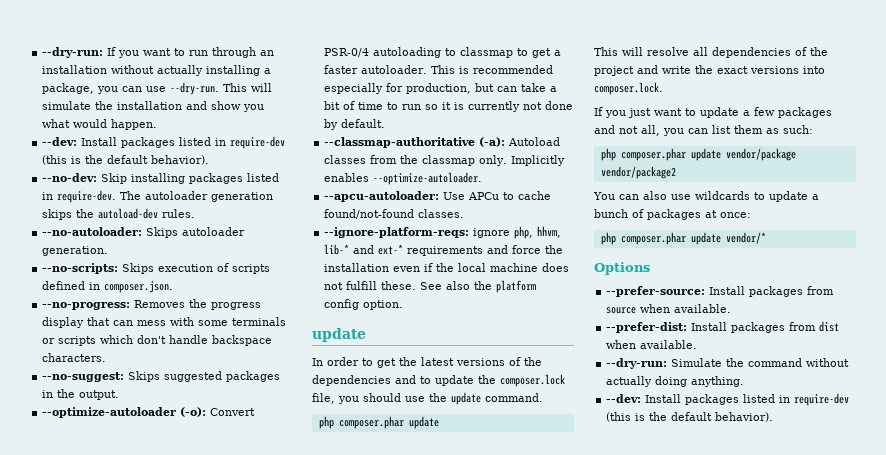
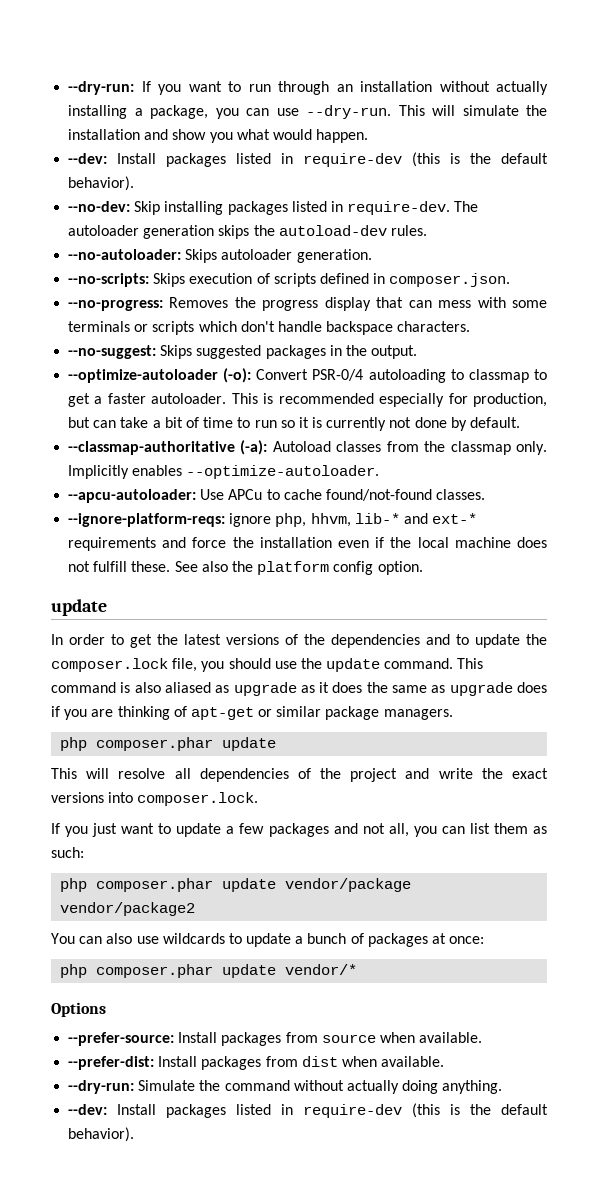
(543, 397) none -> [457,658,484,669] [51,682,547,696] [51,706,453,720] This command is also aliased as upgrade as it does the same as upgrade does if you are thinking of apt-get or similar package managers.

